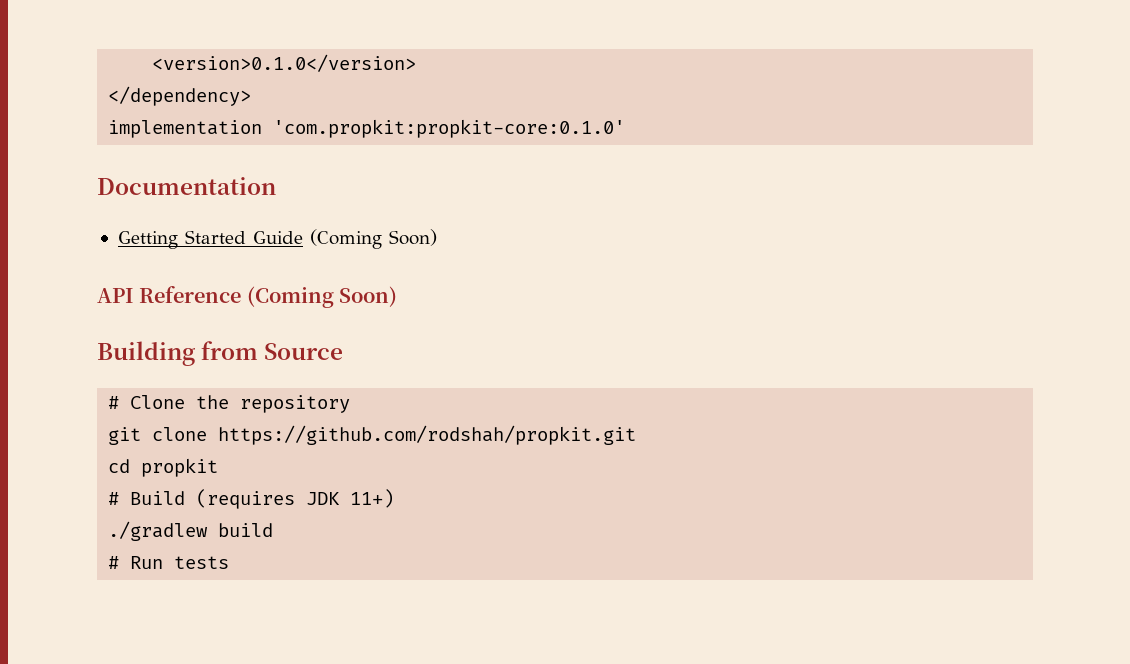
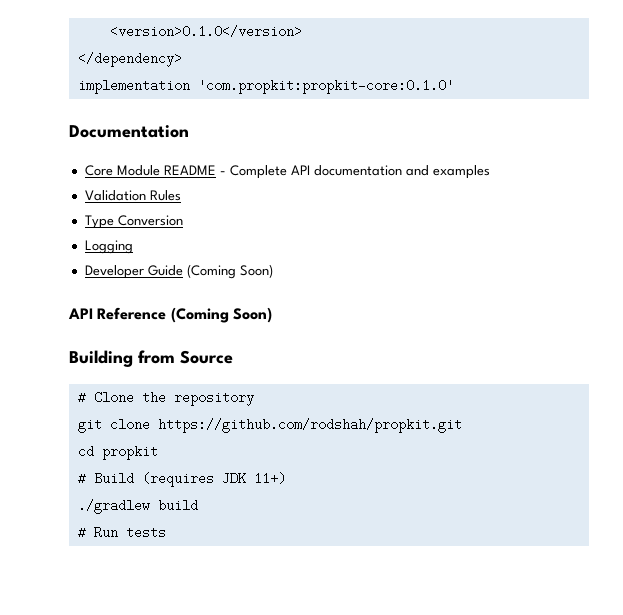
[117,230,246,249] Getting Started -> [84,165,490,179] [84,190,181,201] [84,215,183,229] [84,240,133,254] [84,265,144,279] Core Module README - Complete API documentation and examples // Validation Rules // Type Conversion // Logging // Developer

